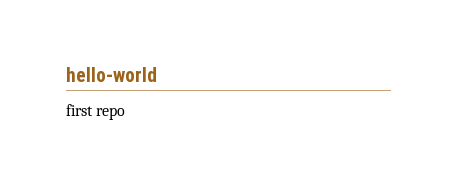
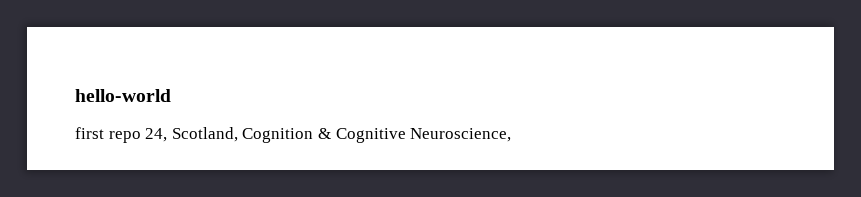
(126, 113) none -> [145,127,512,143] 24, Scotland, Cognition & Cognitive Neuroscience,

